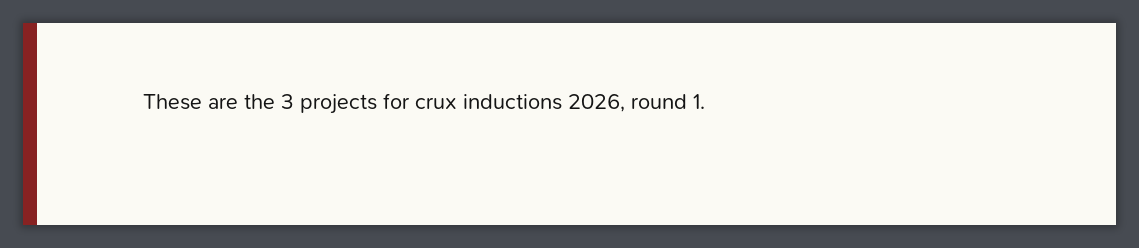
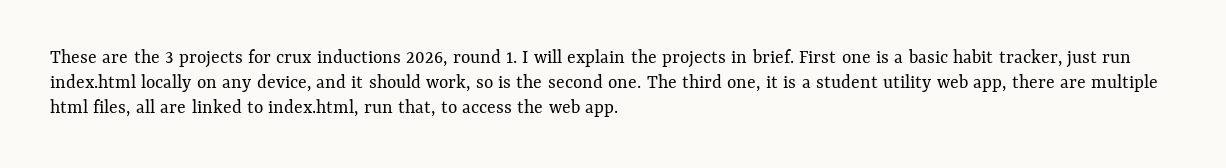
(705, 101) none -> [522,49,1132,68] [50,74,1159,92] [50,99,619,117] I will explain the projects in brief. First one is a basic habit tracker, just run index.html locally on any device, and it should work, so is the second one. The third one, it is a student utility web app, there are multiple html files, all are linked to index.html, run that, to access the web app.

